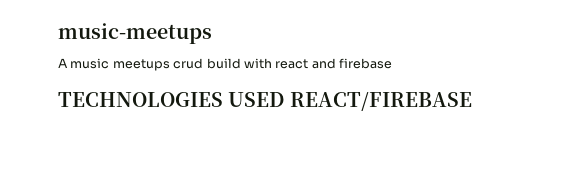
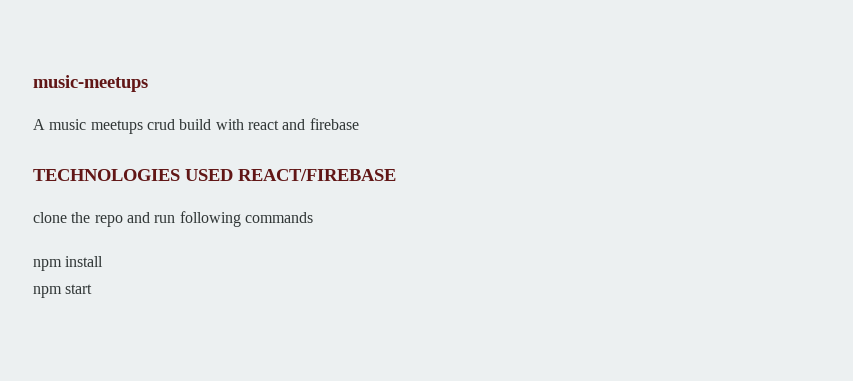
(472, 101) none -> [33,211,313,227] [33,256,104,271] [33,284,93,298] // clone the repo and run following commands // npm install // npm start

